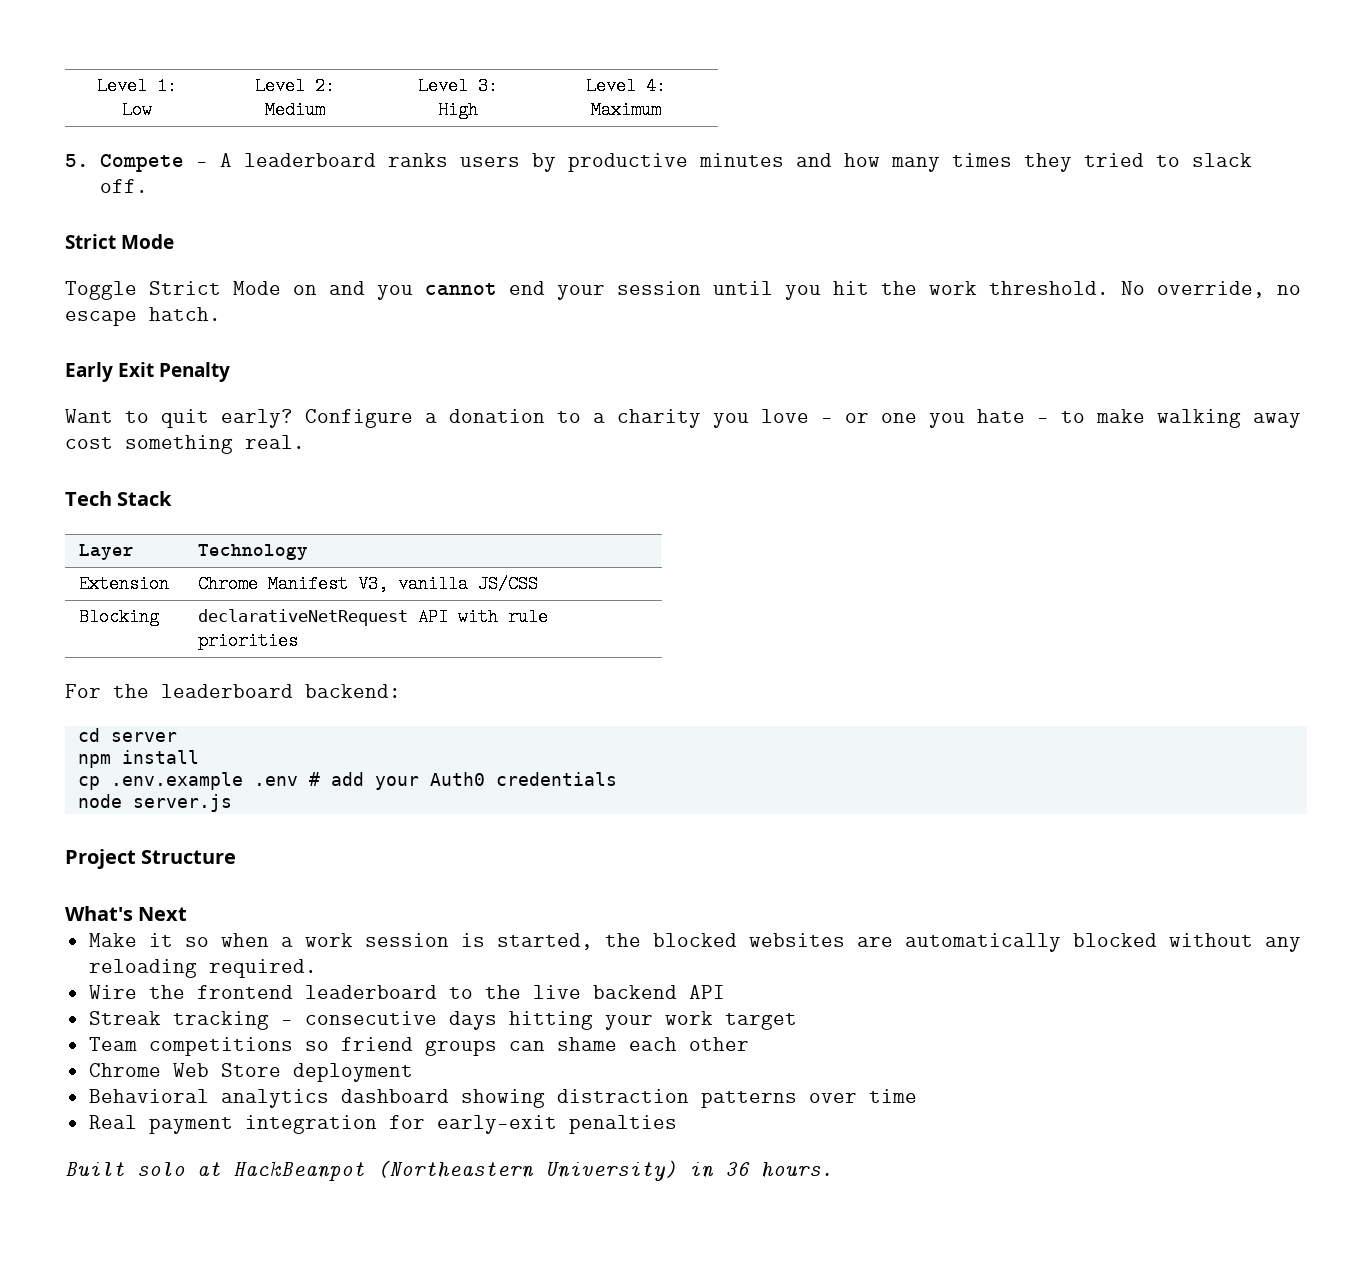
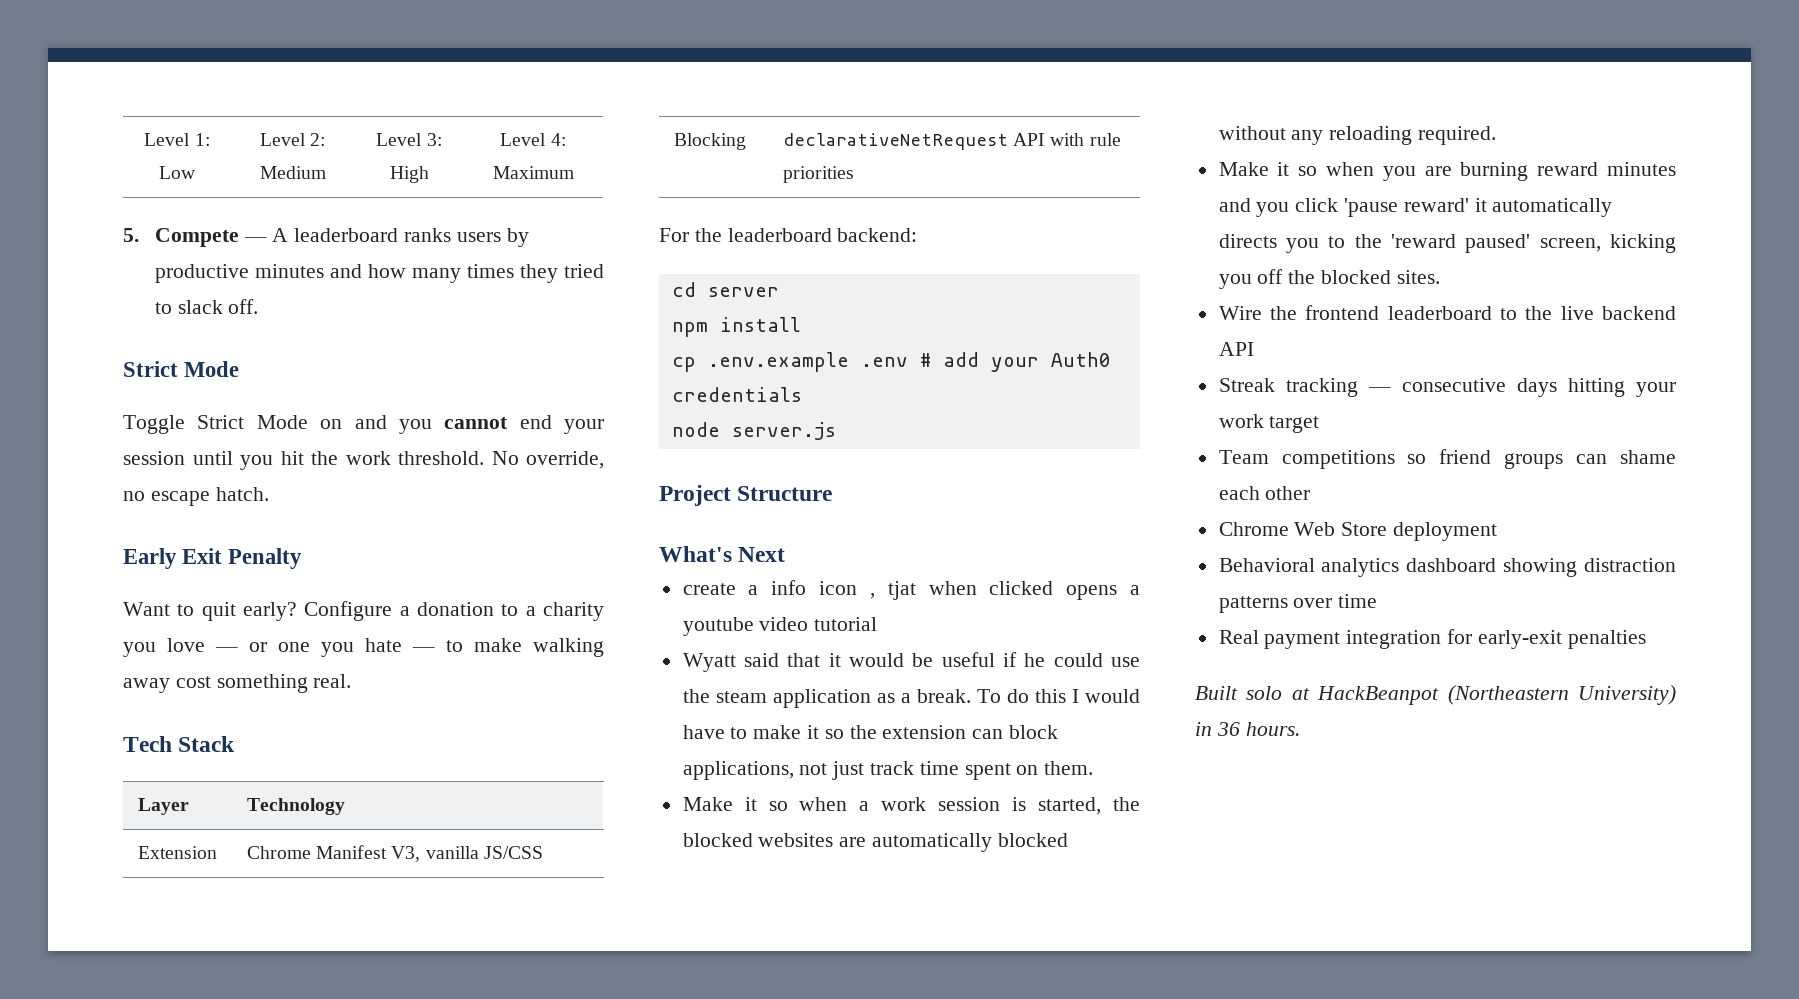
(188, 914) none -> [682,580,1140,600] [682,617,878,636] [682,652,1140,672] [682,689,1140,708] [682,725,1059,739] [682,761,1094,780] // create a info icon , tjat when clicked opens a youtube video tutorial // Wyatt said that it would be useful if he could use the steam application as a break. To do this I would have to make it so the extension can block applications, not just track time spent on them.
(317, 968) none -> [1218,162,1676,181] [1218,198,1613,217] [1218,234,1676,253] [1218,269,1440,289] // Make it so when you are burning reward minutes and you click 'pause reward' it automatically directs you to the 'reward paused' screen, kicking you off the blocked sites.

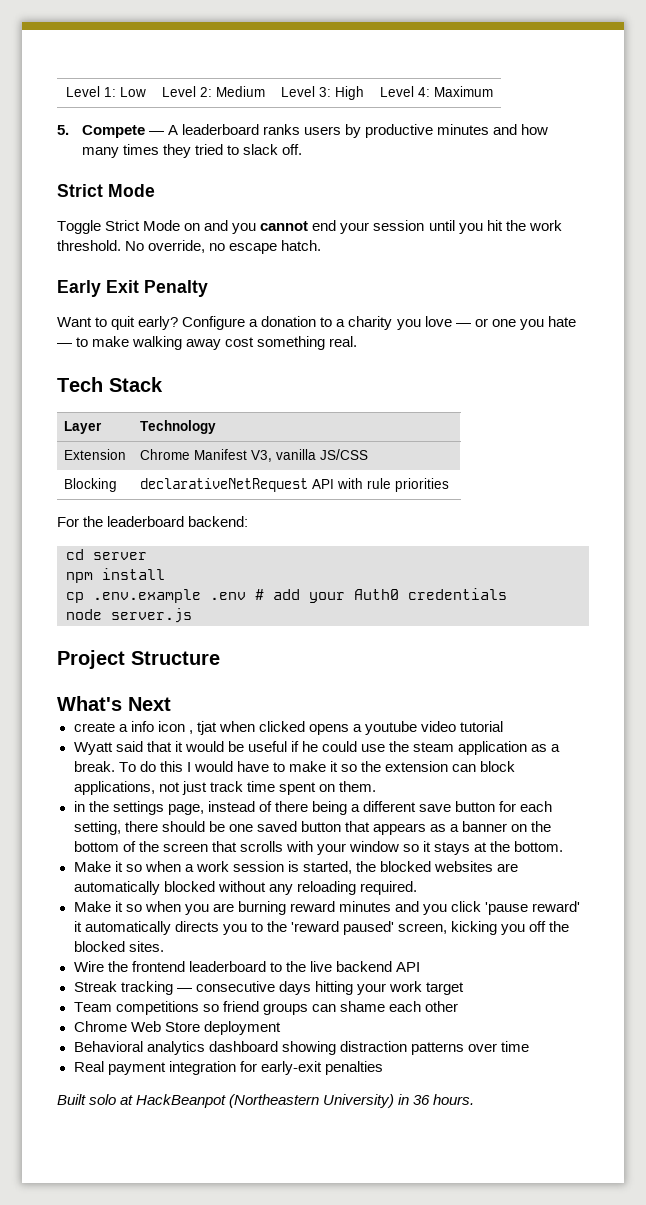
(1094, 768) none -> [73,801,553,815] [73,821,552,835] [73,841,564,855] // in the settings page, instead of there being a different save button for each setting, there should be one saved button that appears as a banner on the bottom of the screen that scrolls with your window so it stays at the bottom.

